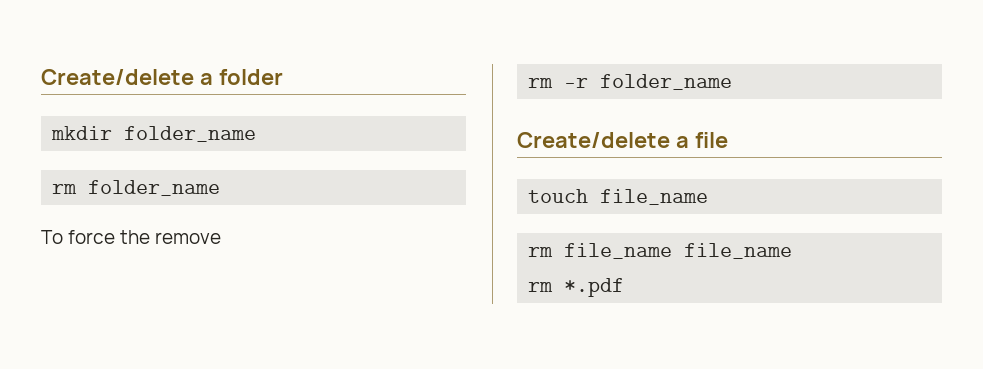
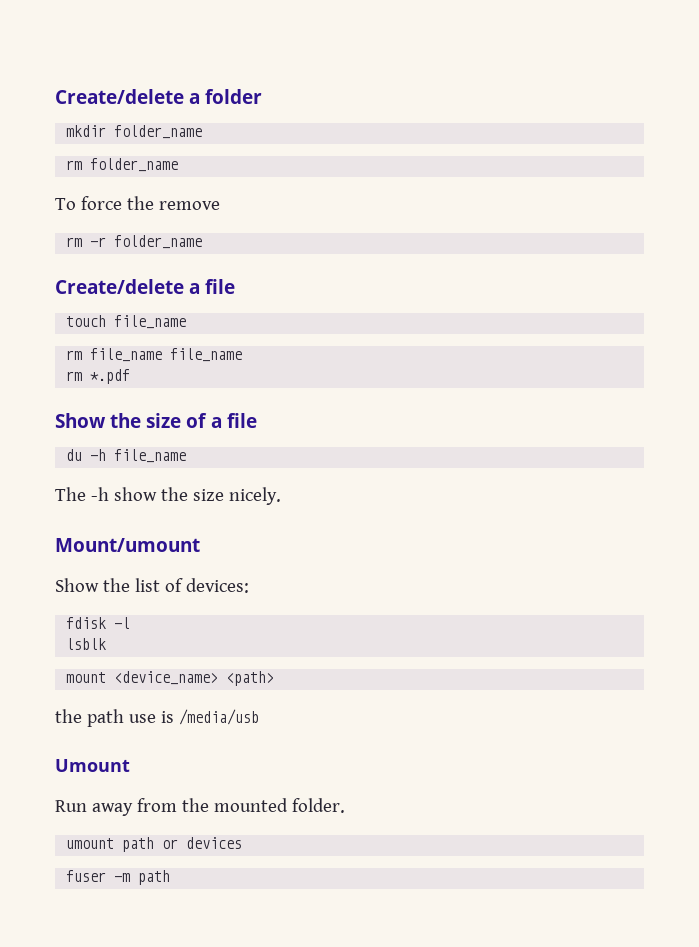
(625, 287) none -> [55,413,257,428] [66,449,187,463] [55,487,281,505] [55,538,200,552] [55,578,249,593] [66,617,131,629] [66,638,107,650] [66,671,275,686] [55,709,259,727] [55,759,130,772] [55,798,345,816] [66,837,243,852] [66,870,171,885] // Show the size of a file // du -h file_name // The -h show the size nicely. // Mount/umount // Show the list of devices: // fdisk -l // lsblk // mount <device_name> <path> // the path use is /media/usb // Umount // Run away from the mounted folder. // umount path or devices // fuser -m path

